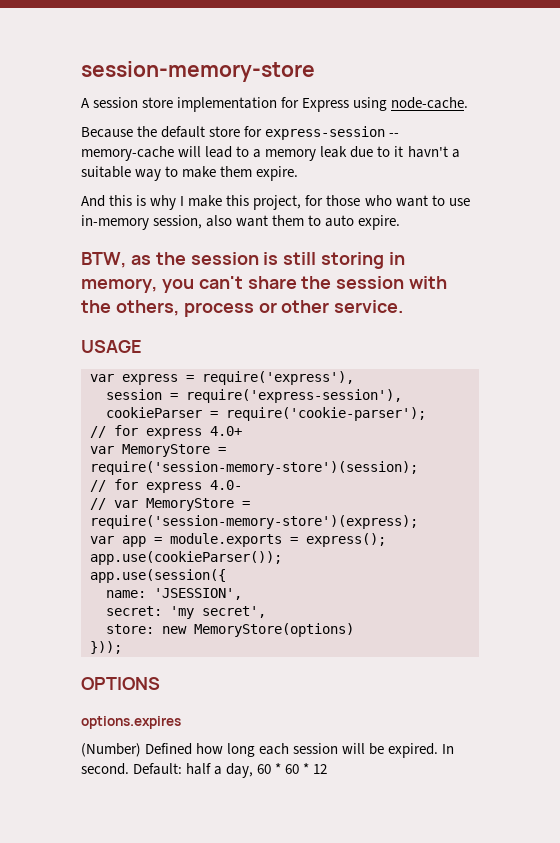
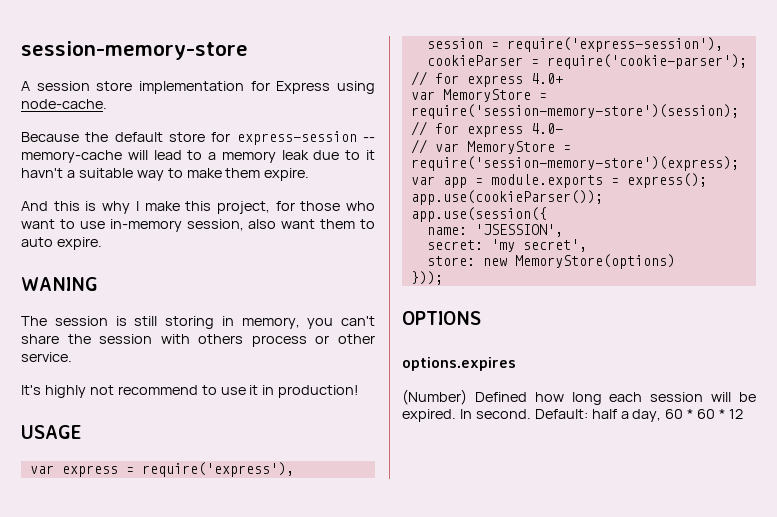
[81,252,186,268] BTW, as the -> [21,277,98,291] [21,316,47,326] WANING // The
[81,300,179,316] the others, -> [198,334,244,344] others
(404, 306) none -> [21,385,360,398] // It's highly not recommend to use it in production!

